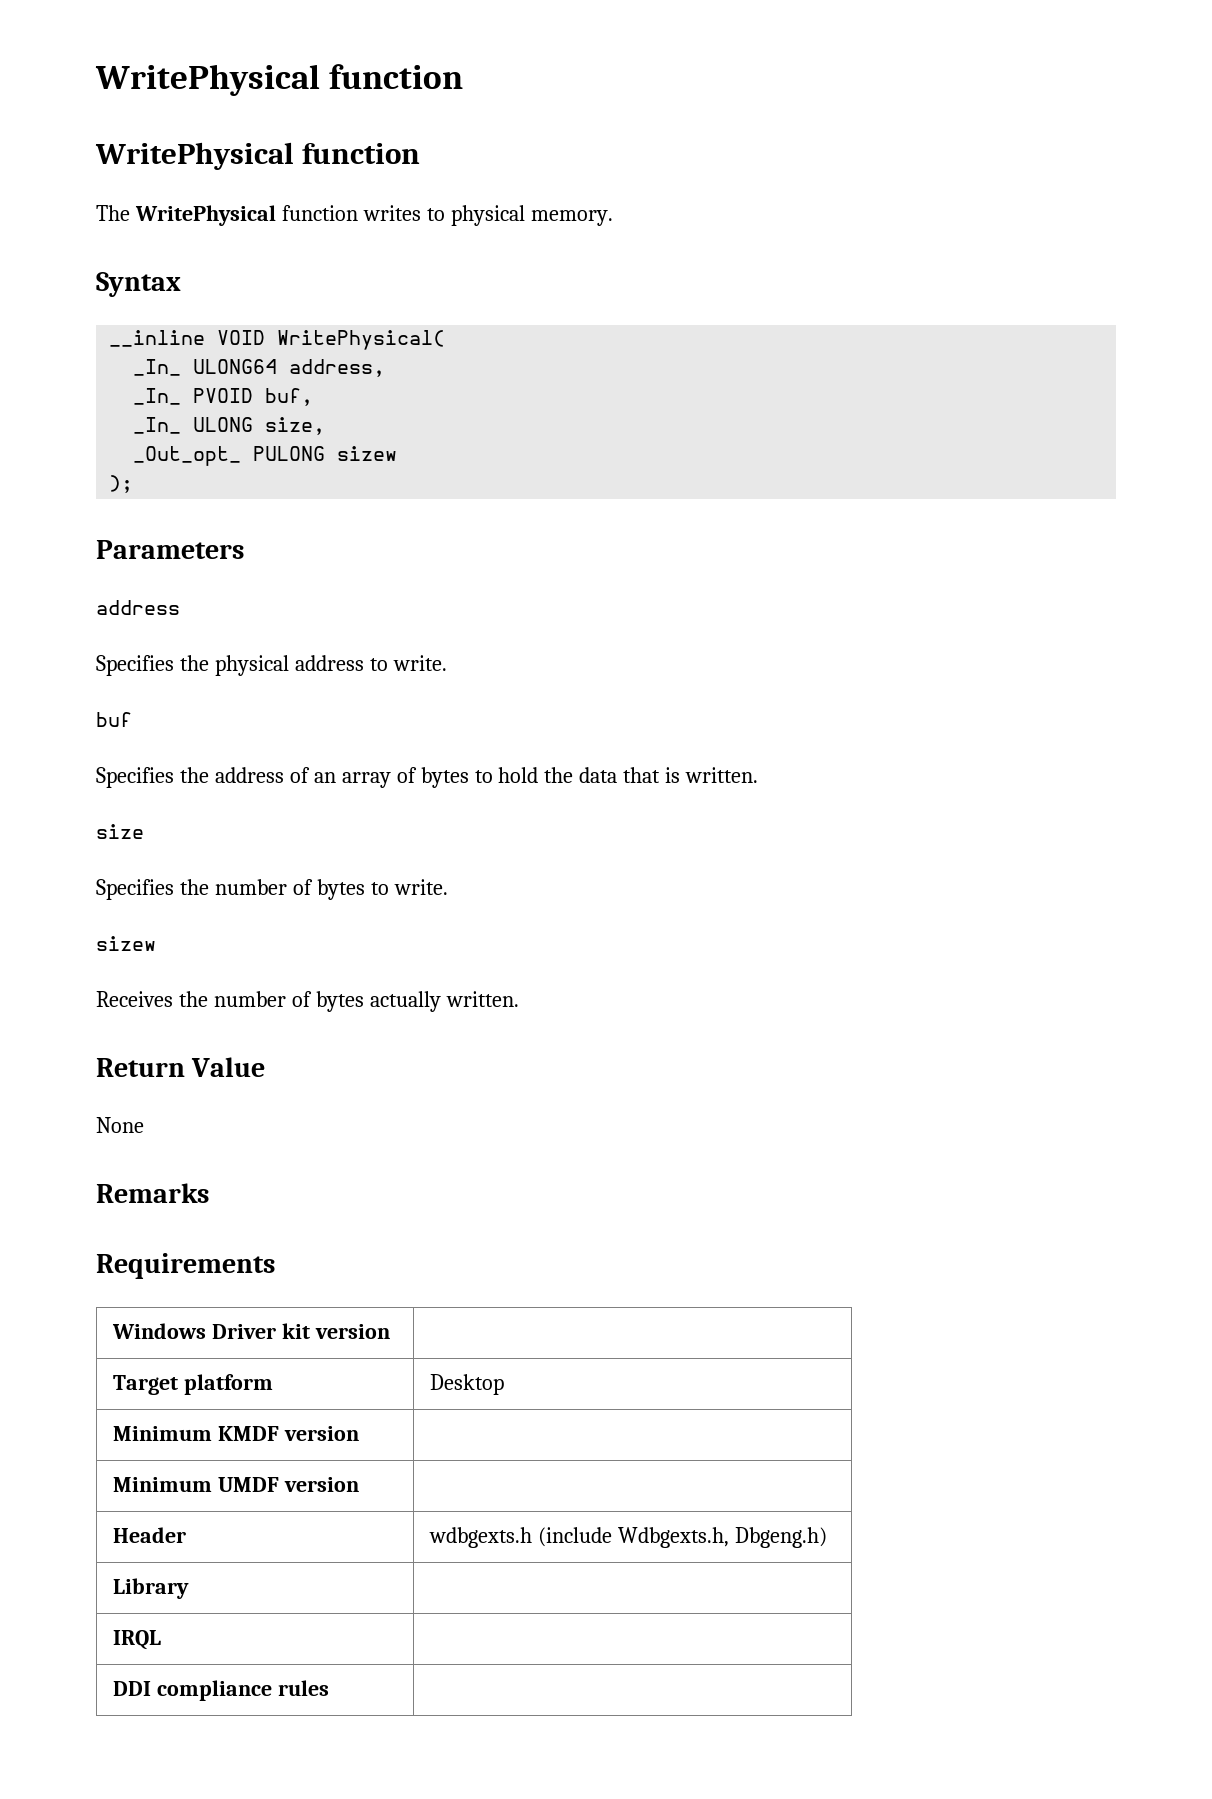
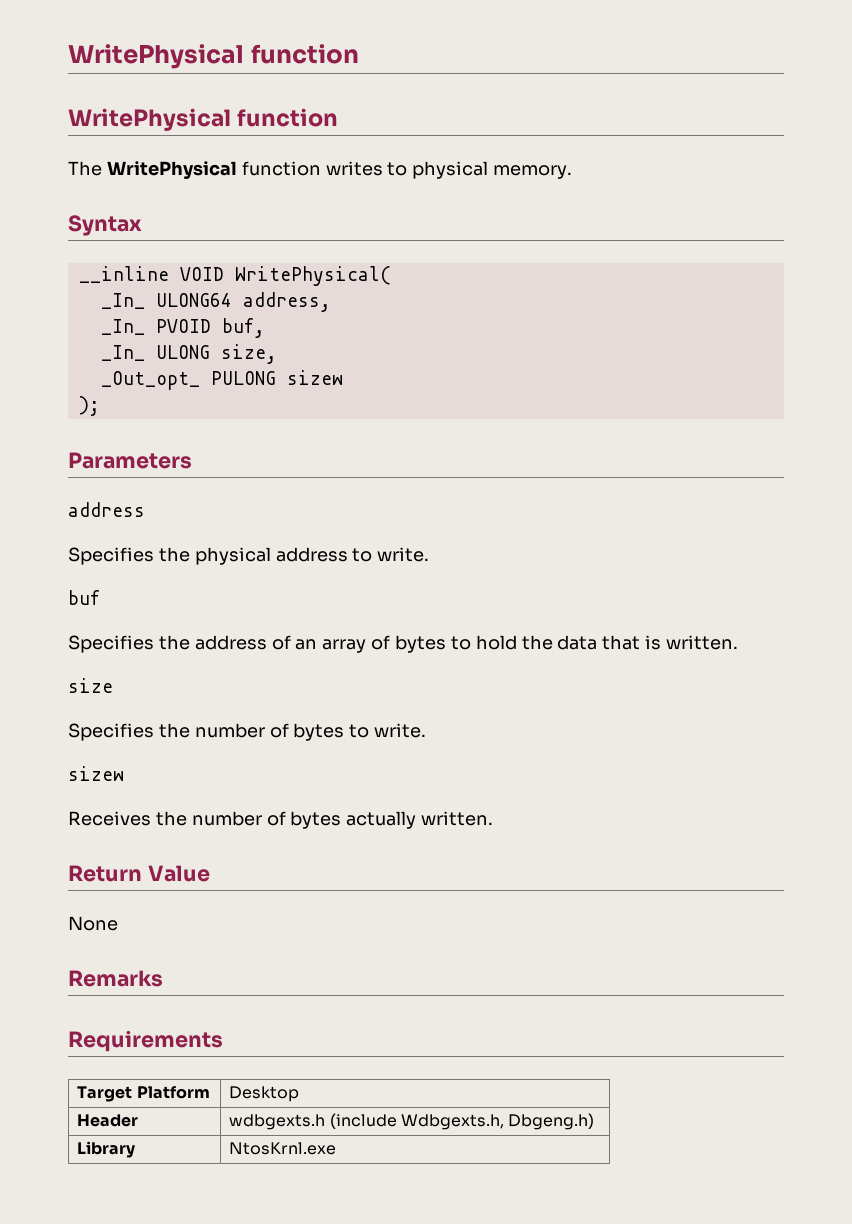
[112,1323,391,1339] // Windows Driver kit version | -> (223, 1041) none
[184,1374,274,1395] platform -> [136,1086,210,1099] Platform
[113,1426,360,1441] [113,1477,360,1492] // Minimum KMDF version | // Minimum UMDF version | -> (300, 1094) none
[113,1630,162,1650] [113,1680,330,1701] // IRQL | // DDI compliance rules | -> [229,1142,337,1155] NtosKrnl.exe

